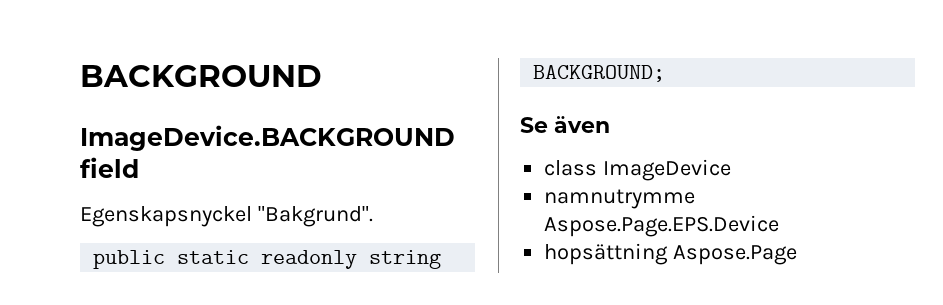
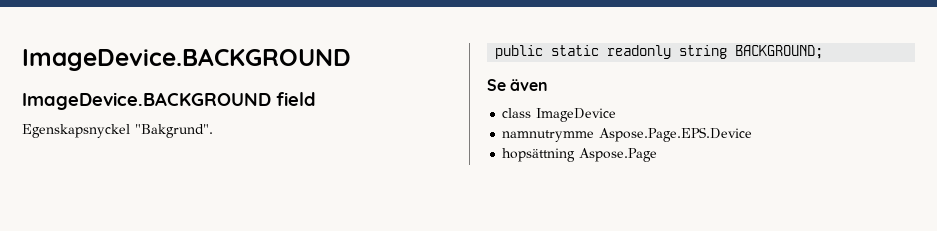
[80,65,322,87] BACKGROUND -> [22,48,351,71] ImageDevice.BACKGROUND

